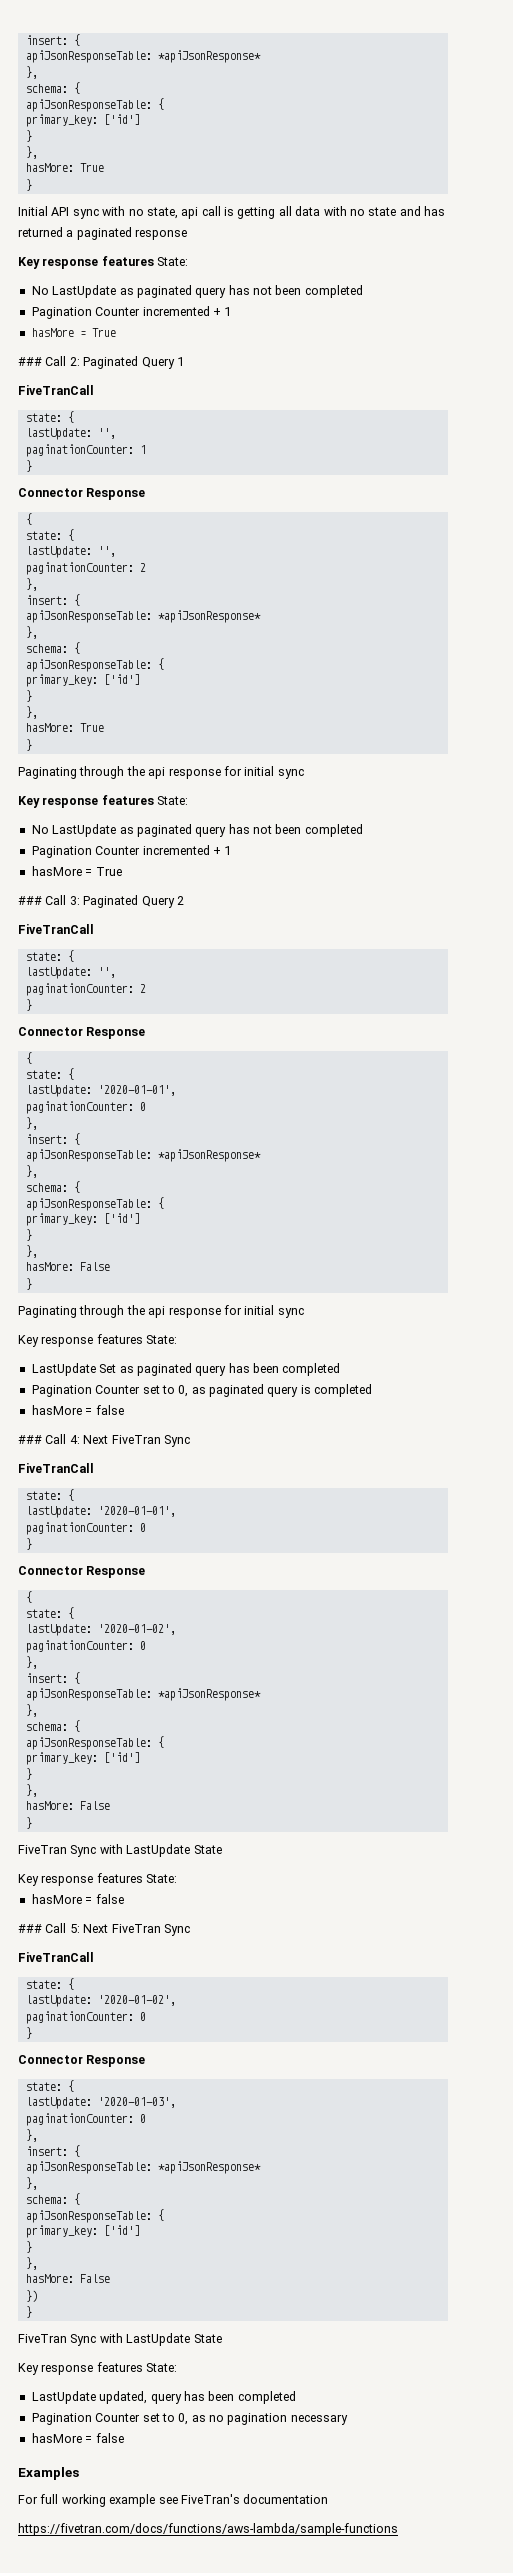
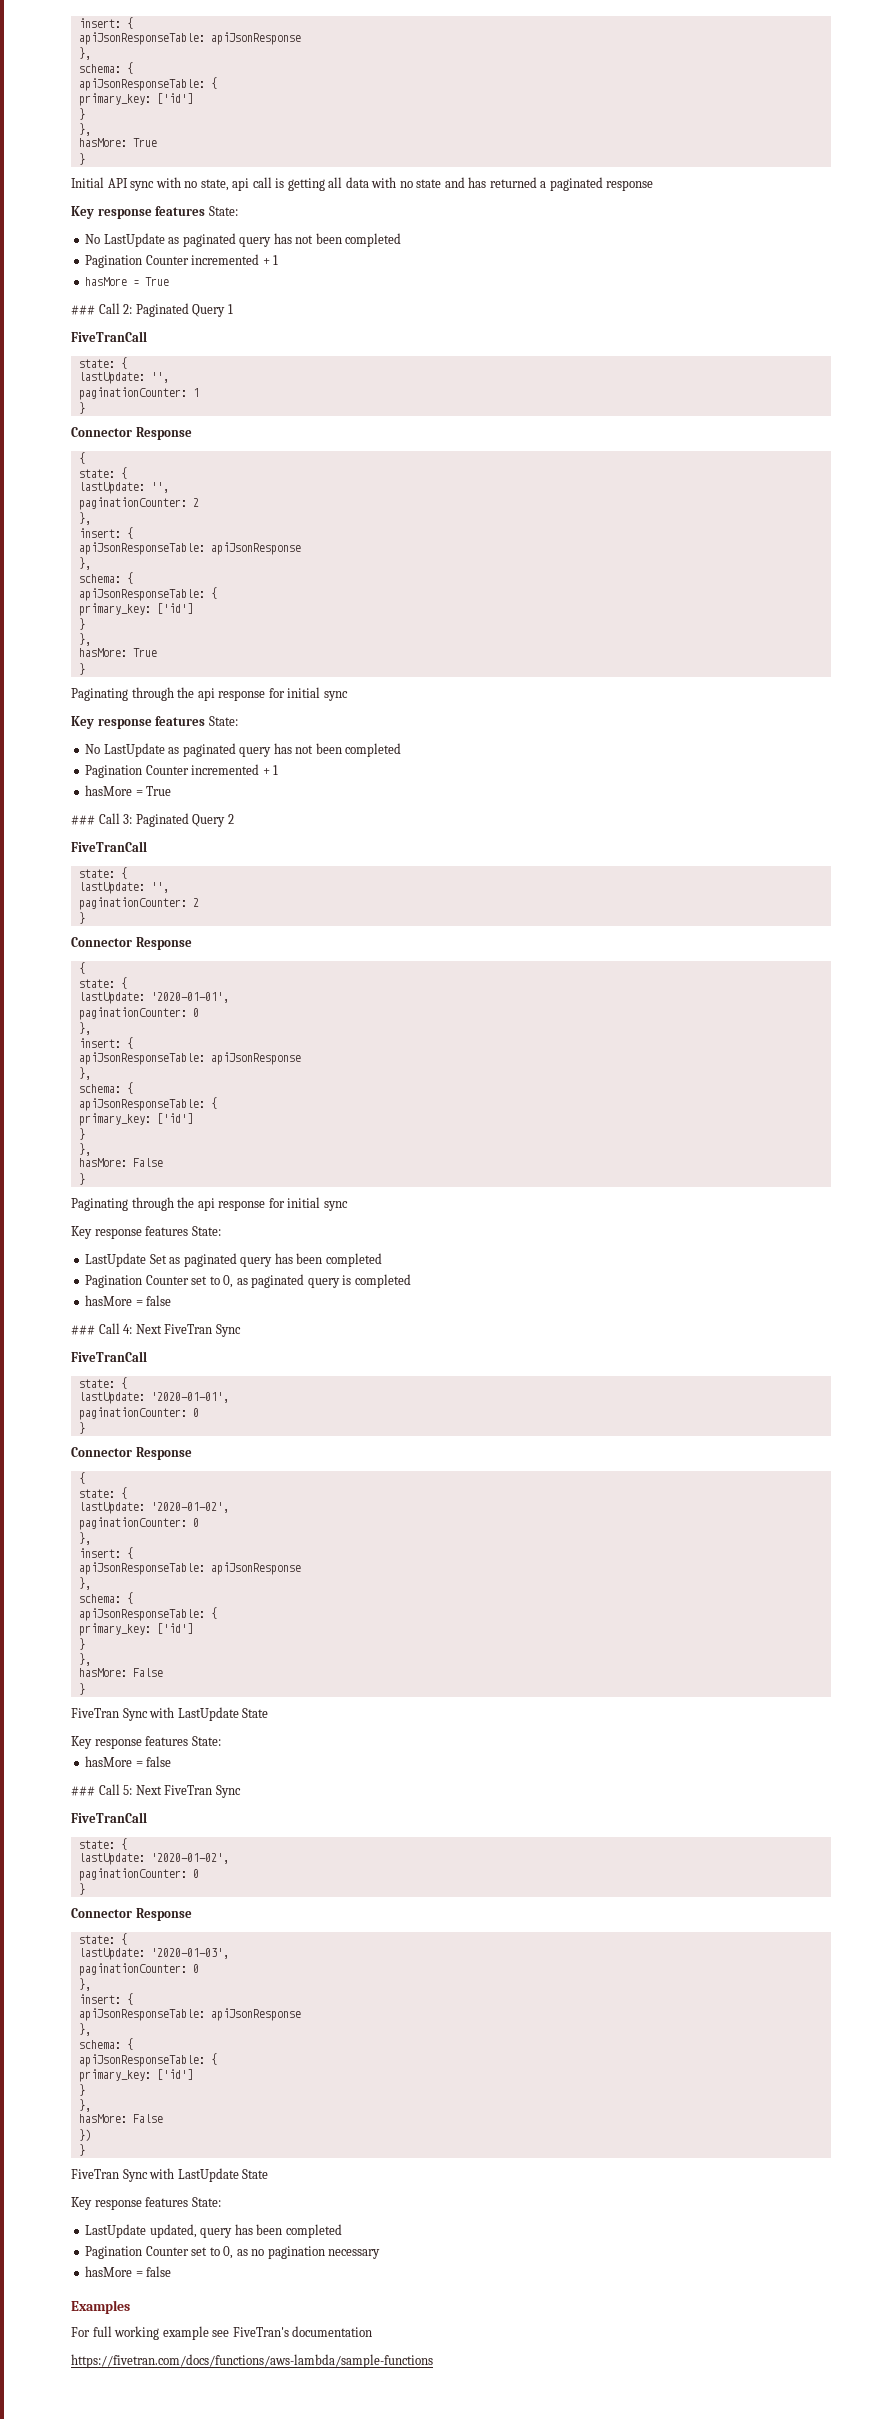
[25,34,80,46] [25,50,261,63] insert: { // apiJsonResponseTable: *apiJsonResponse* -> [78,17,133,29] [78,32,301,45] insert: { // apiJsonResponseTable: apiJsonResponse
[157,610,261,623] *apiJsonResponse* -> [210,542,301,555] apiJsonResponse
[157,1149,261,1162] *apiJsonResponse* -> [210,1052,301,1065] apiJsonResponse
[157,1688,261,1701] *apiJsonResponse* -> [210,1562,301,1575] apiJsonResponse
[157,2161,261,2174] *apiJsonResponse* -> [210,2008,301,2021] apiJsonResponse

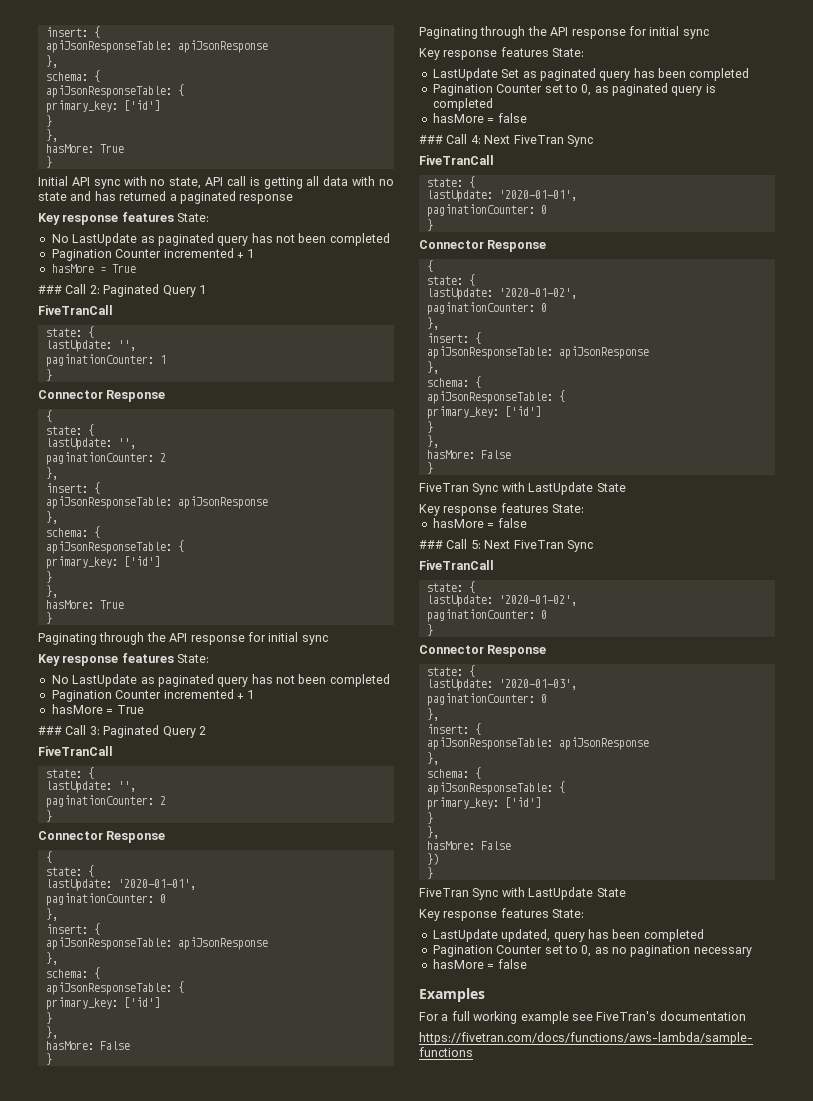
[232,178,250,191] api -> [205,177,224,186] API
[197,688,215,701] api -> [169,633,188,642] API
[197,1198,215,1211] api -> [550,27,569,36] API
(90, 2332) none -> [441,1014,449,1021] a

